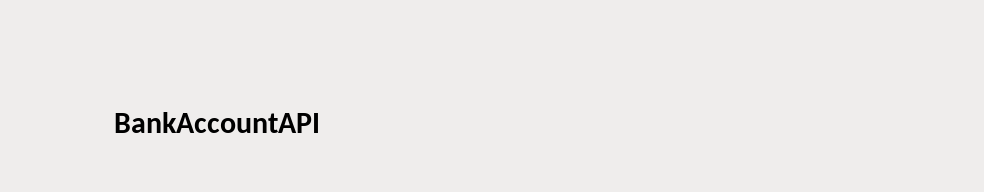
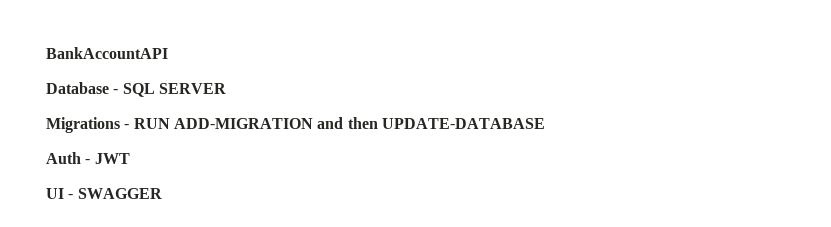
(320, 122) none -> [46,82,226,97] [46,117,545,133] [46,152,130,164] [46,188,162,199] // Database - SQL SERVER // Migrations - RUN ADD-MIGRATION and then UPDATE-DATABASE // Auth - JWT // UI - SWAGGER

